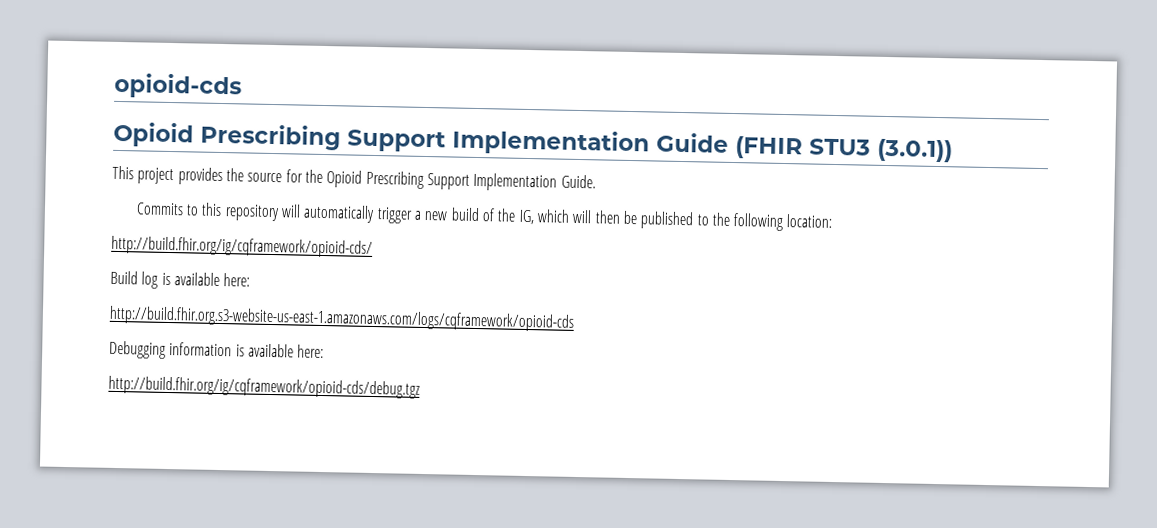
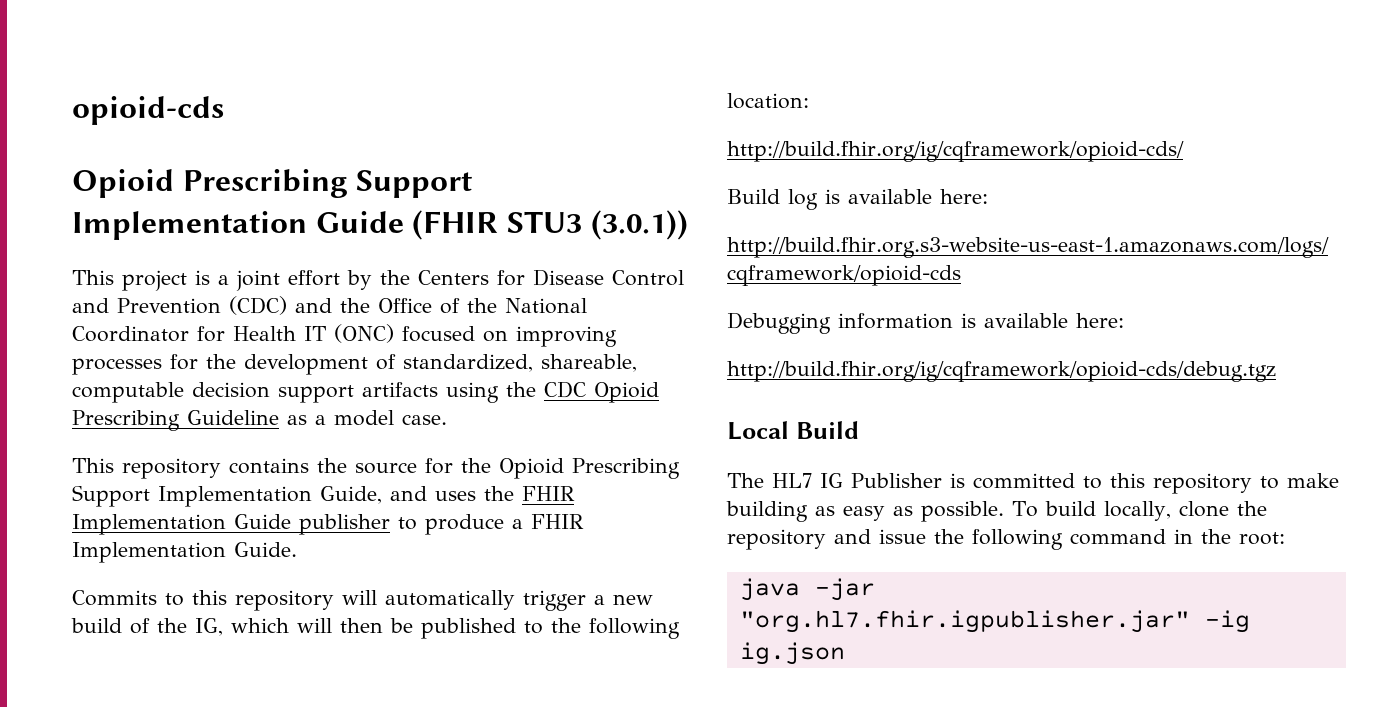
[177,167,223,186] provides -> [195,269,684,291] [72,296,587,315] [72,324,617,347] [72,354,637,375] [72,381,659,403] [72,410,447,431] [72,458,309,479] is a joint effort by the Centers for Disease Control and Prevention (CDC) and the Office of the National Coordinator for Health IT (ONC) focused on improving processes for the development of standardized, shareable, computable decision support artifacts using the CDC Opioid Prescribing Guideline as a model case. // This repository contains
(558, 182) none -> [320,486,575,504] [72,514,584,535] [72,542,226,563] Guide, and uses the FHIR Implementation Guide publisher to produce a FHIR Implementation
(420, 387) none -> [727,421,859,440] [727,473,1339,494] [726,501,1267,522] [727,529,1285,550] [739,578,875,601] [739,610,1250,633] [739,642,845,665] // Local Build // The HL7 IG Publisher is committed to this repository to make building as easy as possible. To build locally, clone the repository and issue the following command in the root: // java -jar "org.hl7.fhir.igpublisher.jar" -ig ig.json

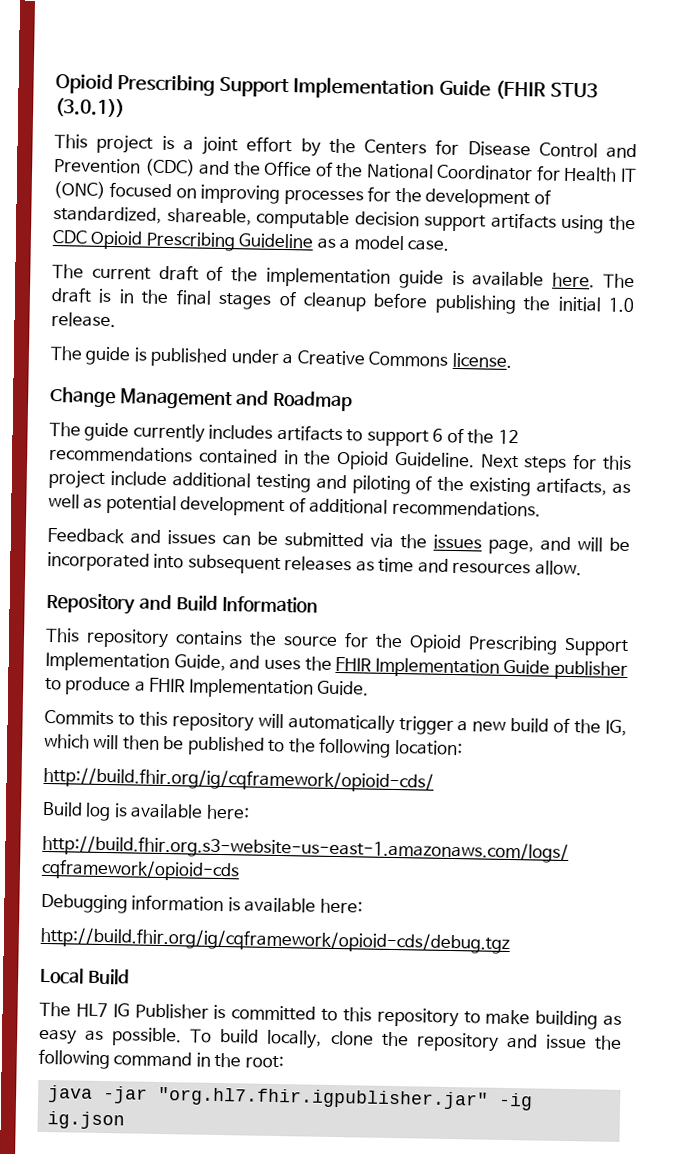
[72,96,224,125] opioid-cds // -> (55, 84) none
(447, 419) none -> [52,264,635,289] [51,287,634,315] [51,312,116,328] [50,346,512,368] [50,387,353,412] [49,421,519,447] [49,445,632,473] [48,469,631,497] [48,493,541,517] [47,527,630,555] [47,551,582,576] [46,592,318,615] // The current draft of the implementation guide is available here. The draft is in the final stages of cleanup before publishing the initial 1.0 release. // The guide is published under a Creative Commons license. // Change Management and Roadmap // The guide currently includes artifacts to support 6 of the 12 recommendations contained in the Opioid Guideline. Next steps for this project include additional testing and piloting of the existing artifacts, as well as potential development of additional recommendations. // Feedback and issues can be submitted via the issues page, and will be incorporated into subsequent releases as time and resources allow. // Repository and Build Information

